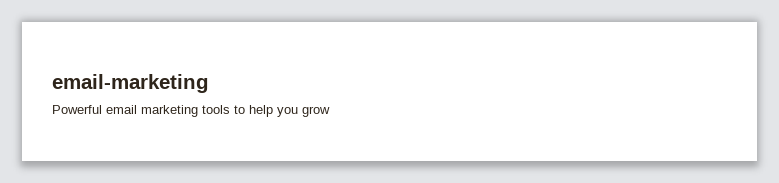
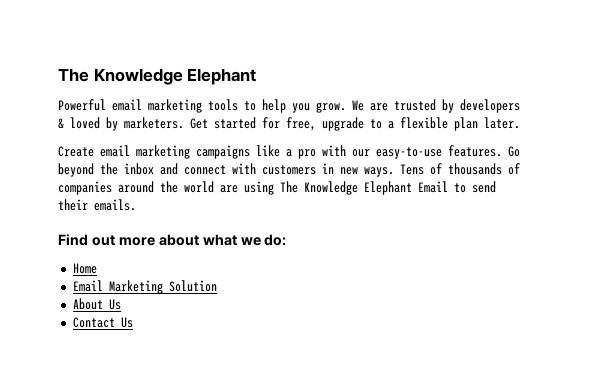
[52,74,209,93] email-marketing -> [58,68,257,85] The Knowledge Elephant
[302,106,330,117] grow -> [316,99,520,113] [58,117,520,131] [58,145,520,159] [58,163,520,177] [58,181,496,195] [58,199,136,211] [58,234,287,246] [72,263,97,274] [72,280,217,294] [72,298,121,310] [72,317,133,328] grow. We are trusted by developers & loved by marketers. Get started for free, upgrade to a flexible plan later. // Create email marketing campaigns like a pro with our easy-to-use features. Go beyond the inbox and connect with customers in new ways. Tens of thousands of companies around the world are using The Knowledge Elephant Email to send their emails. // Find out more about what we do: // Home // Email Marketing Solution // About Us // Contact Us

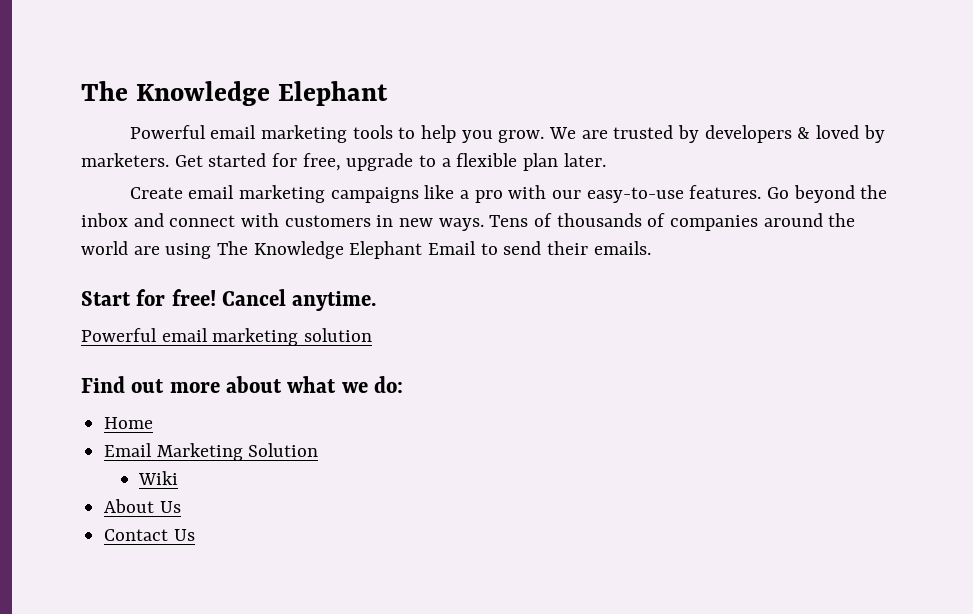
(136, 205) none -> [81,289,377,311] [81,328,373,346] // Start for free! Cancel anytime. // Powerful email marketing solution
(217, 286) none -> [138,471,179,485] // Wiki

